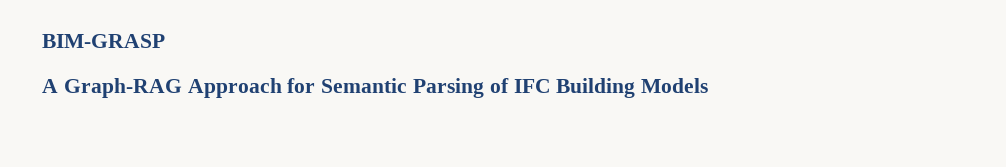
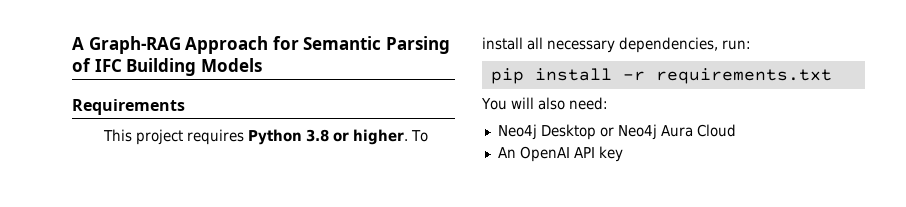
[42,34,165,48] BIM-GRASP // -> (72, 43) none
(709, 85) none -> [72,99,185,115] [102,129,428,145] [482,37,751,53] [490,68,832,84] [481,97,608,110] [497,124,736,140] [497,146,623,162] // Requirements // This project requires Python 3.8 or higher. To install all necessary dependencies, run: // pip install -r requirements.txt // You will also need: // Neo4j Desktop or Neo4j Aura Cloud // An OpenAI API key

